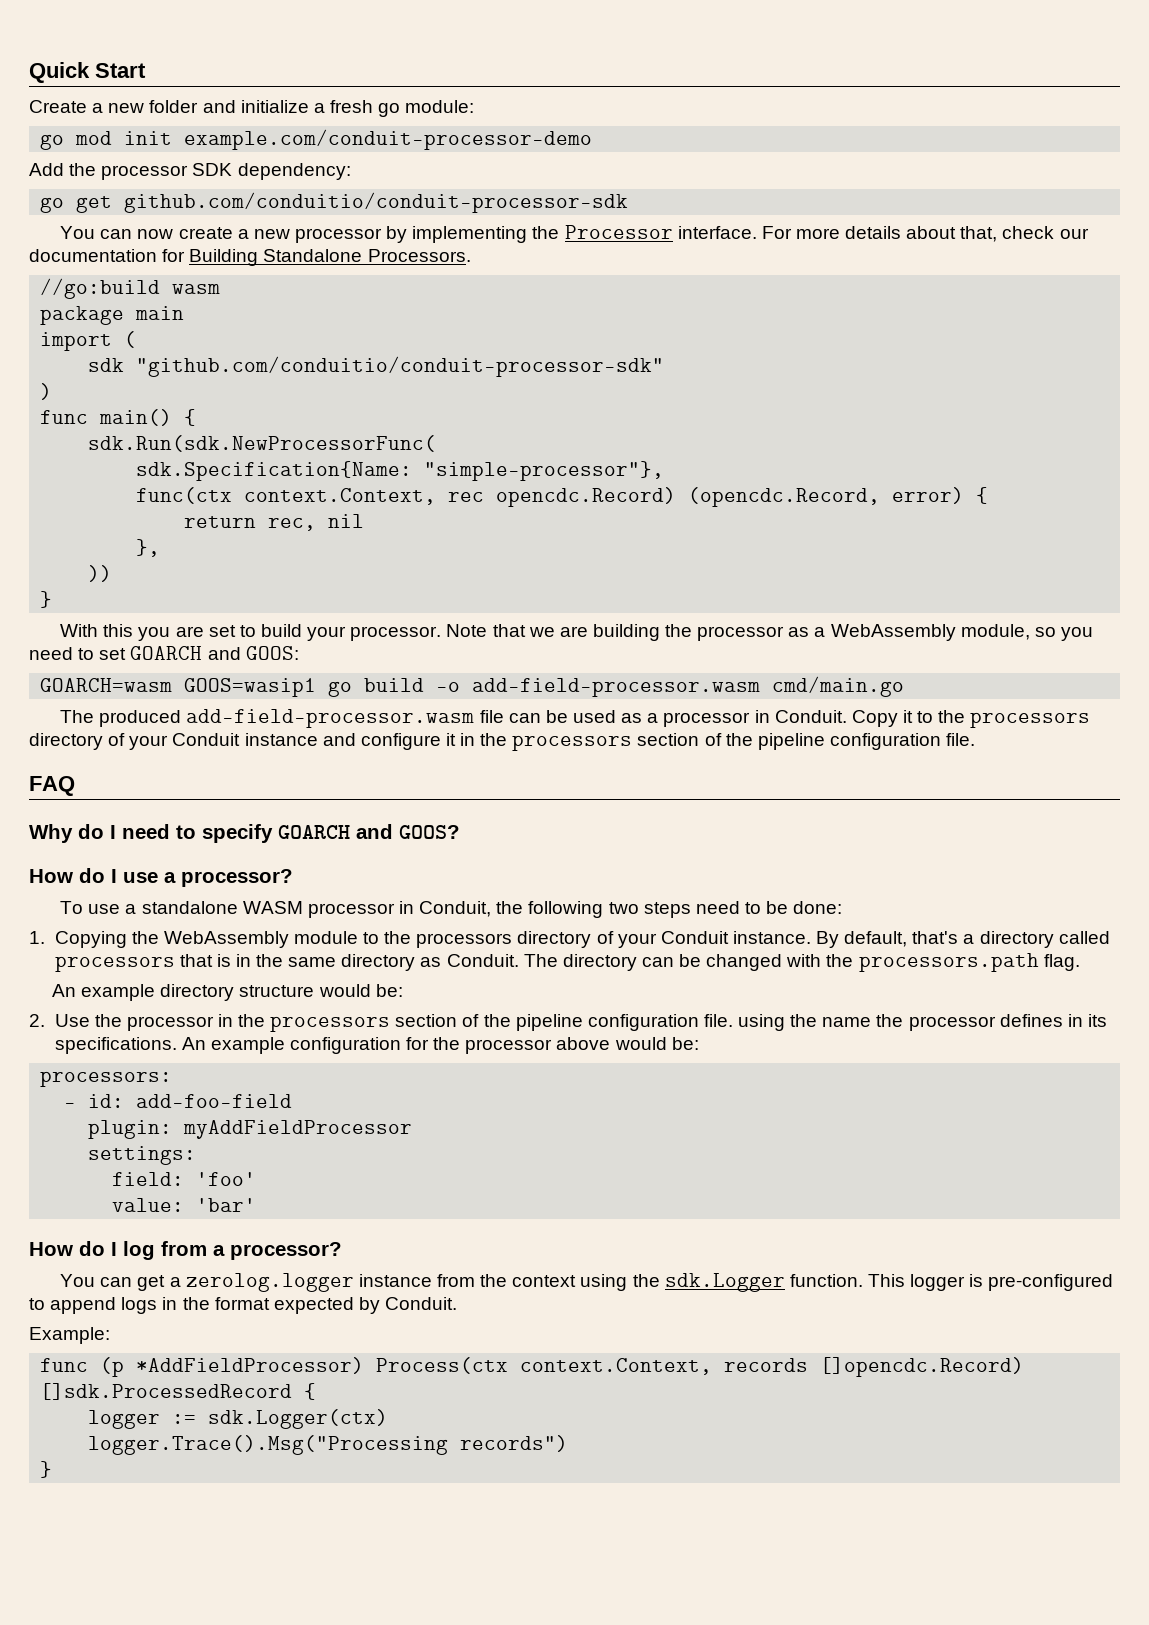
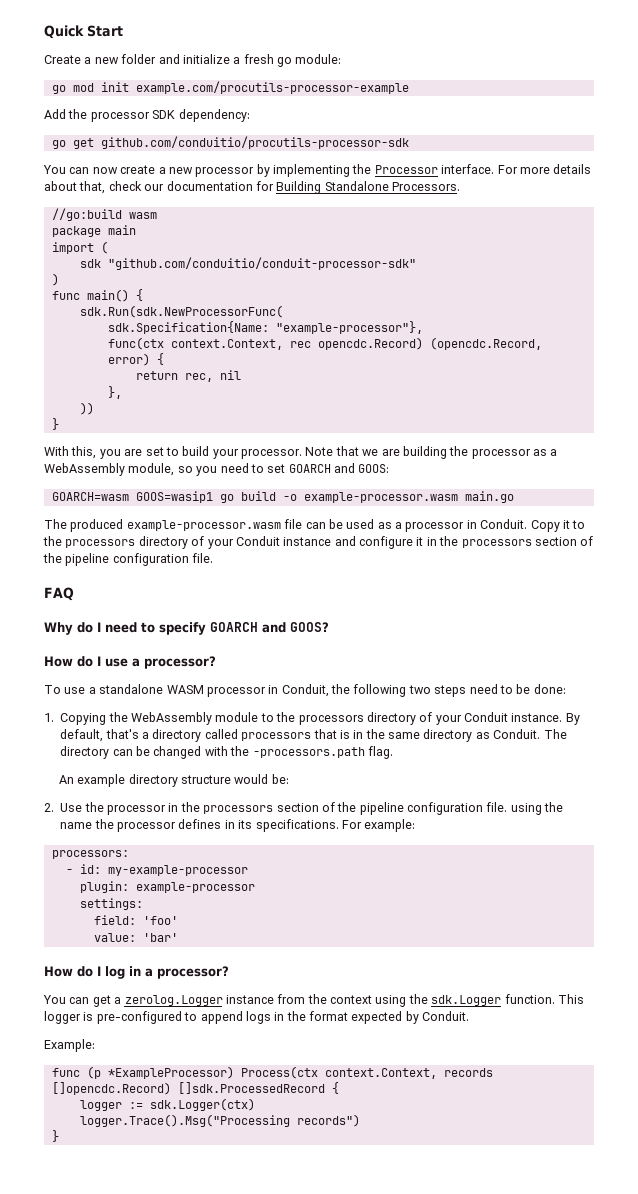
[184,129,593,150] example.com/conduit-processor-demo -> [135,81,409,94] example.com/procutils-processor-example
[124,192,629,213] github.com/conduitio/conduit-processor-sdk -> [100,136,409,149] github.com/conduitio/procutils-processor-sdk
[424,461,665,481] "simple-processor"}, -> [275,321,423,334] "example-processor"},
[103,624,134,637] this -> [71,446,97,459] this,
[472,676,905,697] add-field-processor.wasm cmd/main.go -> [303,491,514,503] example-processor.wasm main.go
[186,709,475,728] add-field-processor.wasm -> [126,520,281,531] example-processor.wasm
[858,953,1039,972] processors.path -> [252,747,365,758] -processors.path
[181,1037,699,1054] An example configuration for the processor above would be: -> [341,819,416,832] For example:
[136,1094,293,1108] add-foo-field -> [107,865,248,876] my-example-processor
[183,1120,413,1139] myAddFieldProcessor -> [135,882,255,893] example-processor
[161,1241,207,1256] from -> [129,966,141,976] in
[185,1273,354,1292] zerolog.logger -> [124,995,223,1006] zerolog.Logger
[136,1357,365,1374] *AddFieldProcessor) -> [107,1066,234,1079] *ExampleProcessor)

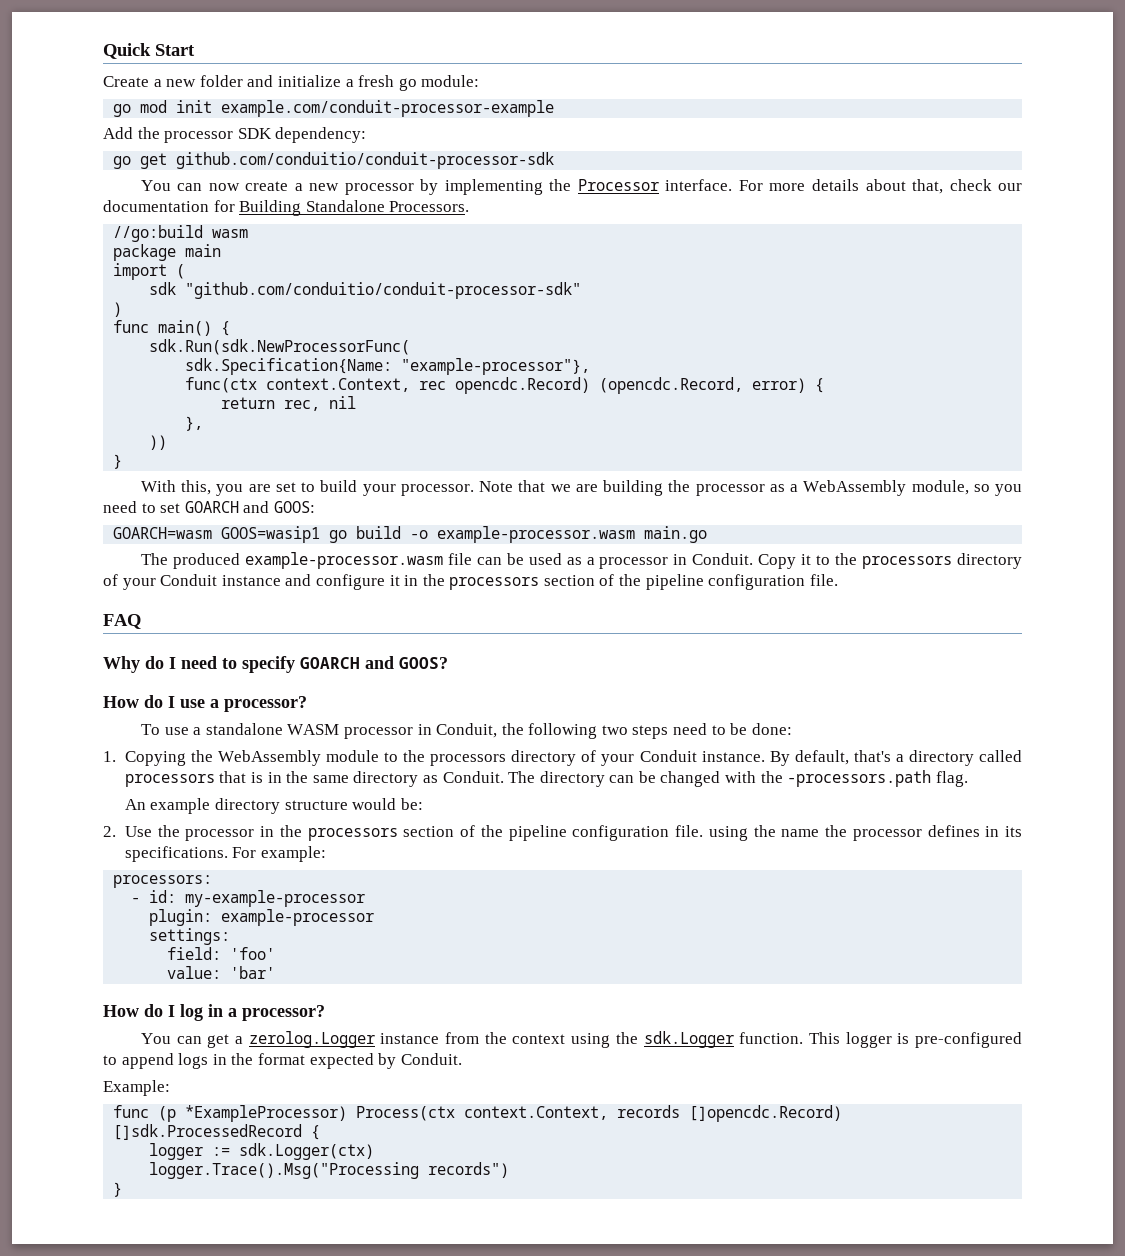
[135,81,409,94] example.com/procutils-processor-example -> [221,100,555,117] example.com/conduit-processor-example
[100,136,409,149] github.com/conduitio/procutils-processor-sdk -> [176,152,555,169] github.com/conduitio/conduit-processor-sdk

